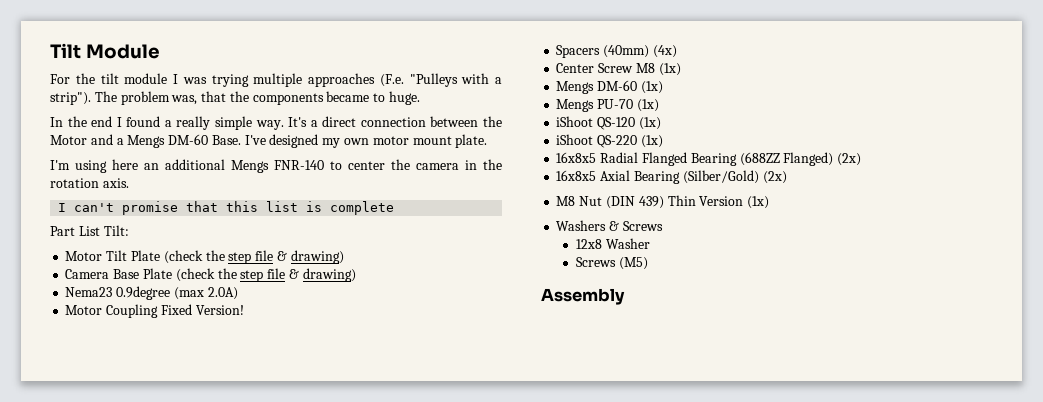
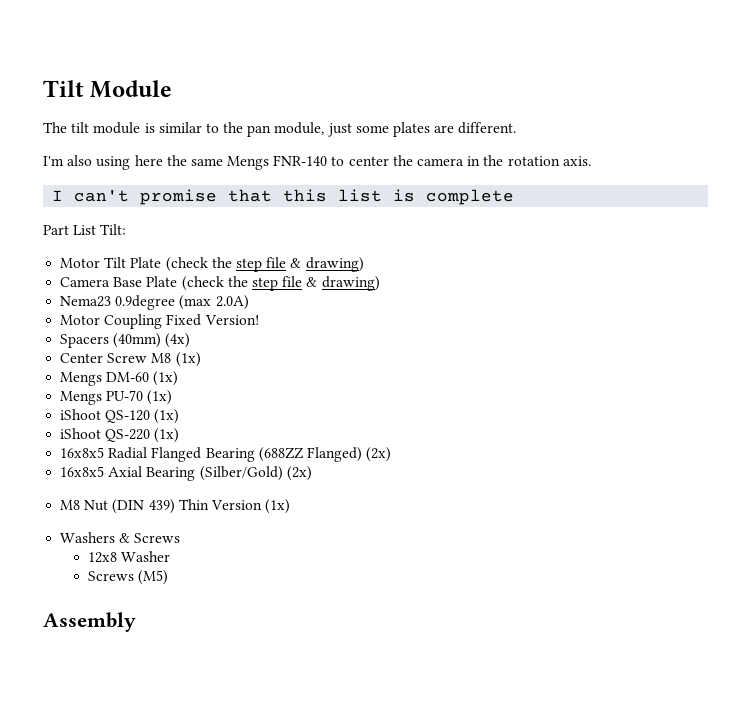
[50,73,502,87] [50,91,421,105] [50,116,502,130] [50,134,488,148] For the tilt module I was trying multiple approaches (F.e. "Pulleys with a strip"). The problem was, that the components became to huge. // In the end I found a really simple way. It's a direct connection between the Motor and a Mengs DM-60 Base. I've designed my own motor mount plate. -> [43,122,517,137] The tilt module is similar to the pan module, just some plates are different.
(70, 165) none -> [67,155,93,166] also
[144,159,225,170] an additional -> [166,155,223,166] the same

